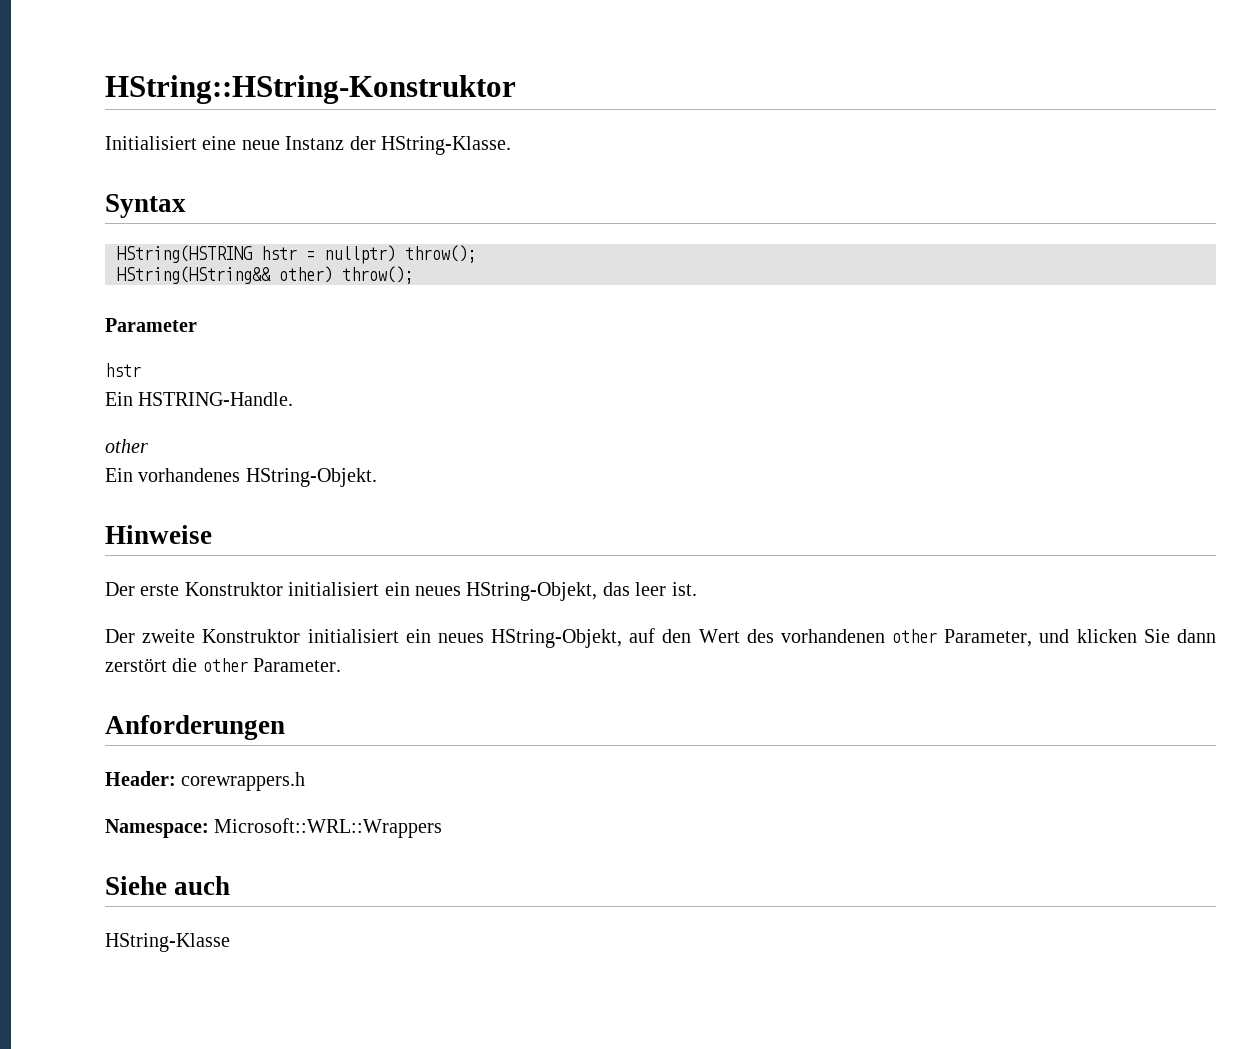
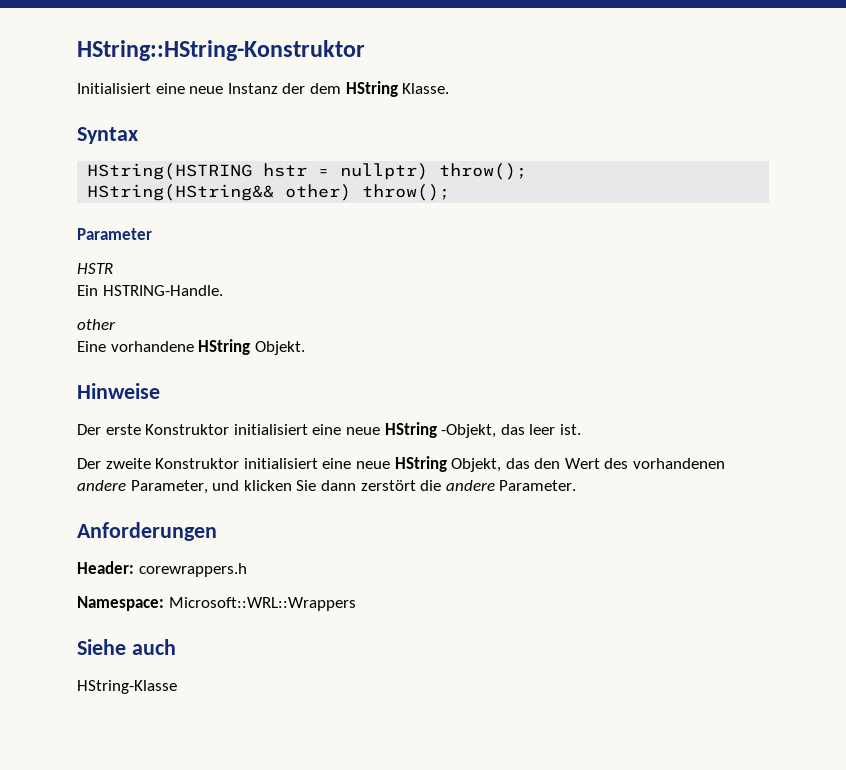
[381,136,511,155] HString-Klasse. -> [309,81,450,97] dem HString Klasse.
[105,363,141,377] hstr -> [77,263,113,274] HSTR
[105,468,377,487] Ein vorhandenes HString-Objekt. -> [77,339,305,355] Eine vorhandene HString Objekt.
[384,582,598,601] ein neues HString-Objekt, -> [312,422,497,438] eine neue HString -Objekt,
[405,628,656,648] ein neues HString-Objekt, auf -> [322,456,530,472] eine neue HString Objekt, das
[892,629,938,643] other -> [77,480,126,491] andere
[202,658,248,672] other -> [445,480,495,491] andere

